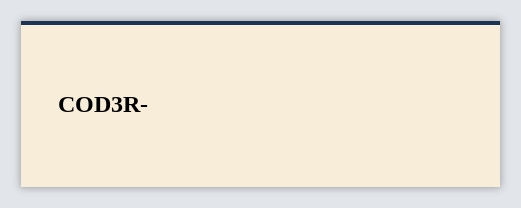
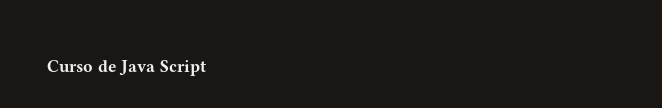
[58,97,148,112] COD3R- -> [47,60,207,76] Curso de Java Script

